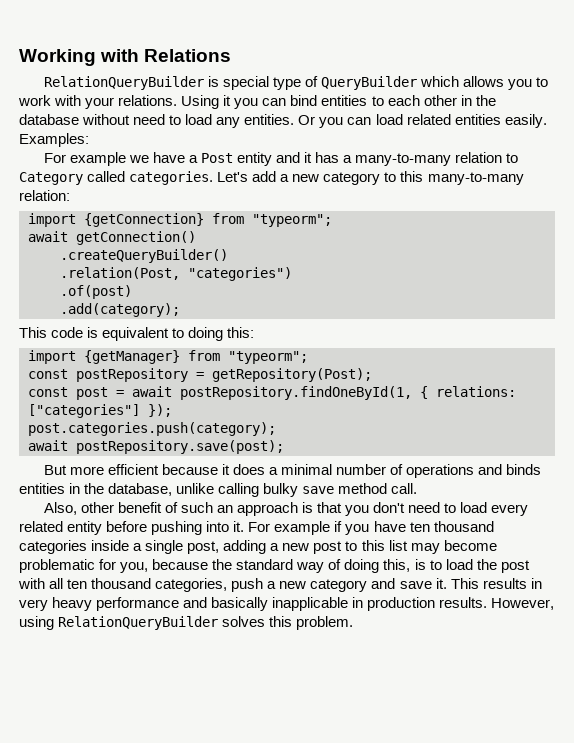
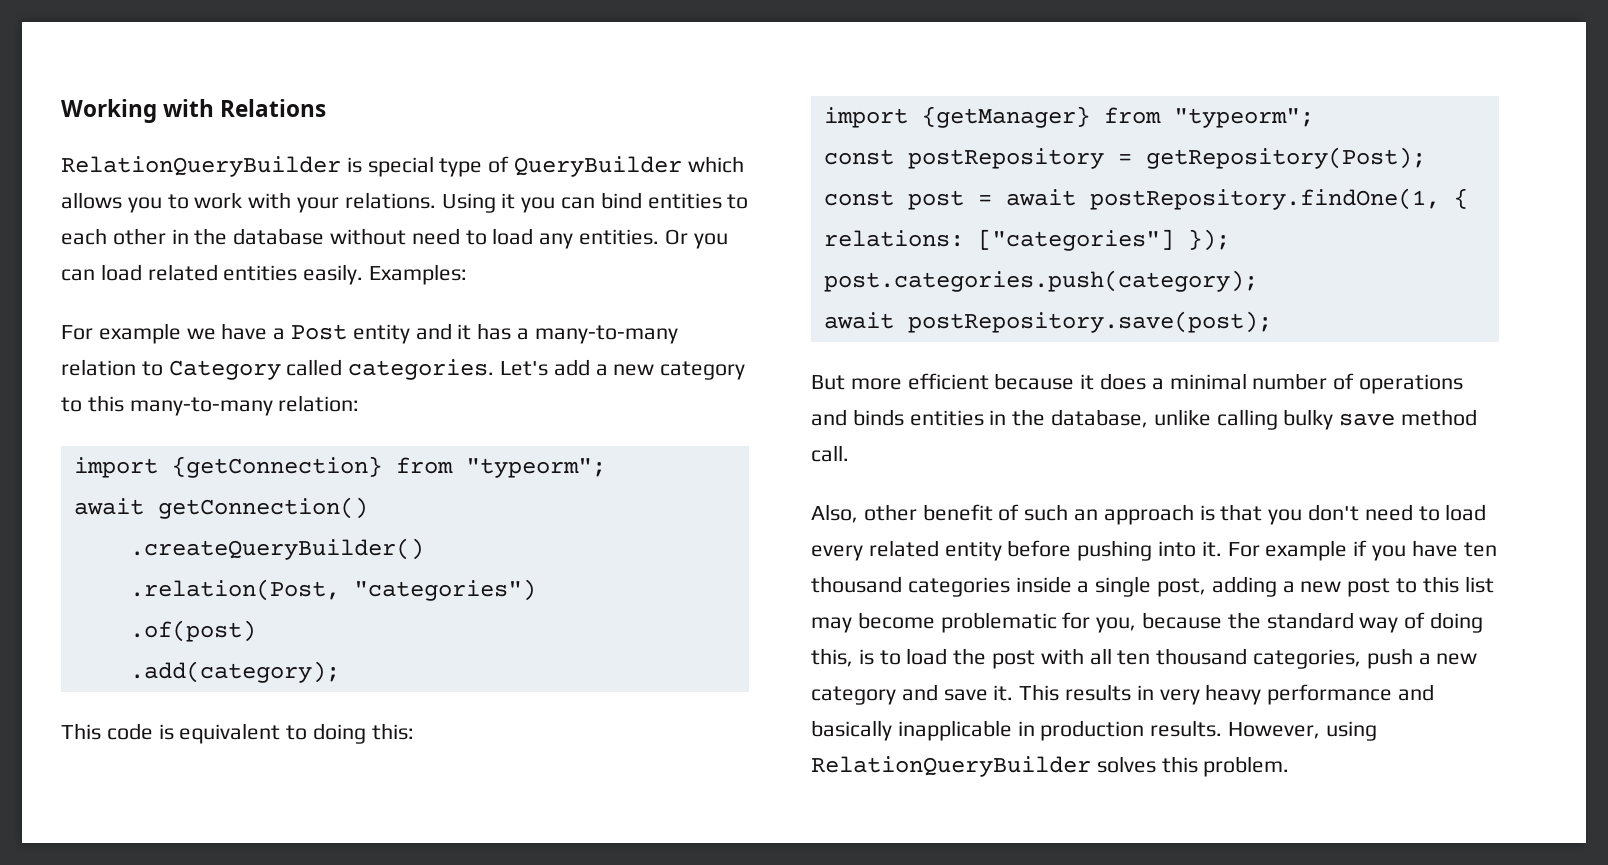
[180,386,412,400] postRepository.findOneById(1, -> [1089,188,1440,210] postRepository.findOne(1,

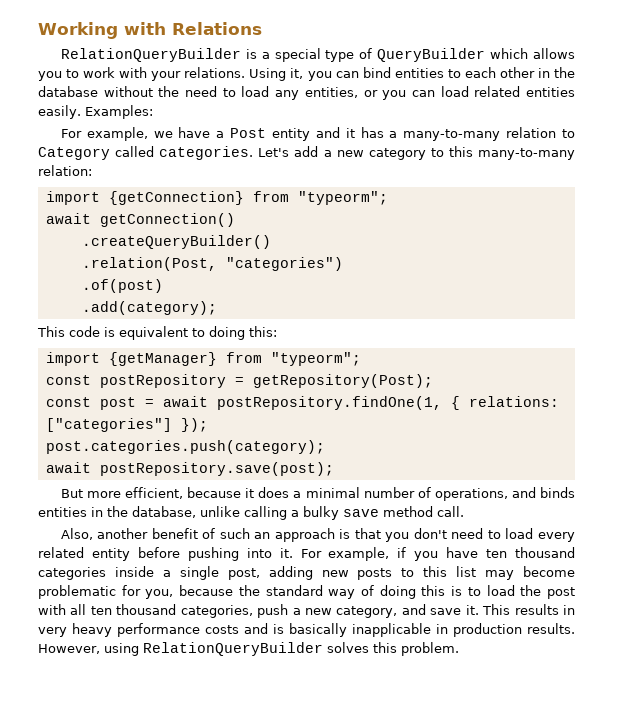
(362, 165) none -> [261,52,270,59] a
[501,193,516,209] it -> [290,68,304,79] it,
(407, 236) none -> [158,86,180,97] the
[579,229,688,245] entities. Or -> [304,87,378,98] entities, or
[98,323,181,344] example -> [86,127,148,141] example,
[907,373,989,390] efficient -> [125,487,184,499] efficient,
[1359,374,1464,394] operations -> [434,488,508,501] operations,
(1278, 419) none -> [291,510,299,517] a
[863,504,917,521] other -> [97,528,149,539] another
[1265,540,1348,561] example -> [328,547,390,561] example,
[1282,578,1391,597] a new post -> [321,568,393,580] new posts
[811,648,853,667] this, -> [421,585,446,596] this
[811,686,896,705] category -> [336,606,398,618] category,
[1398,684,1435,701] and -> [205,623,284,634] costs and is

